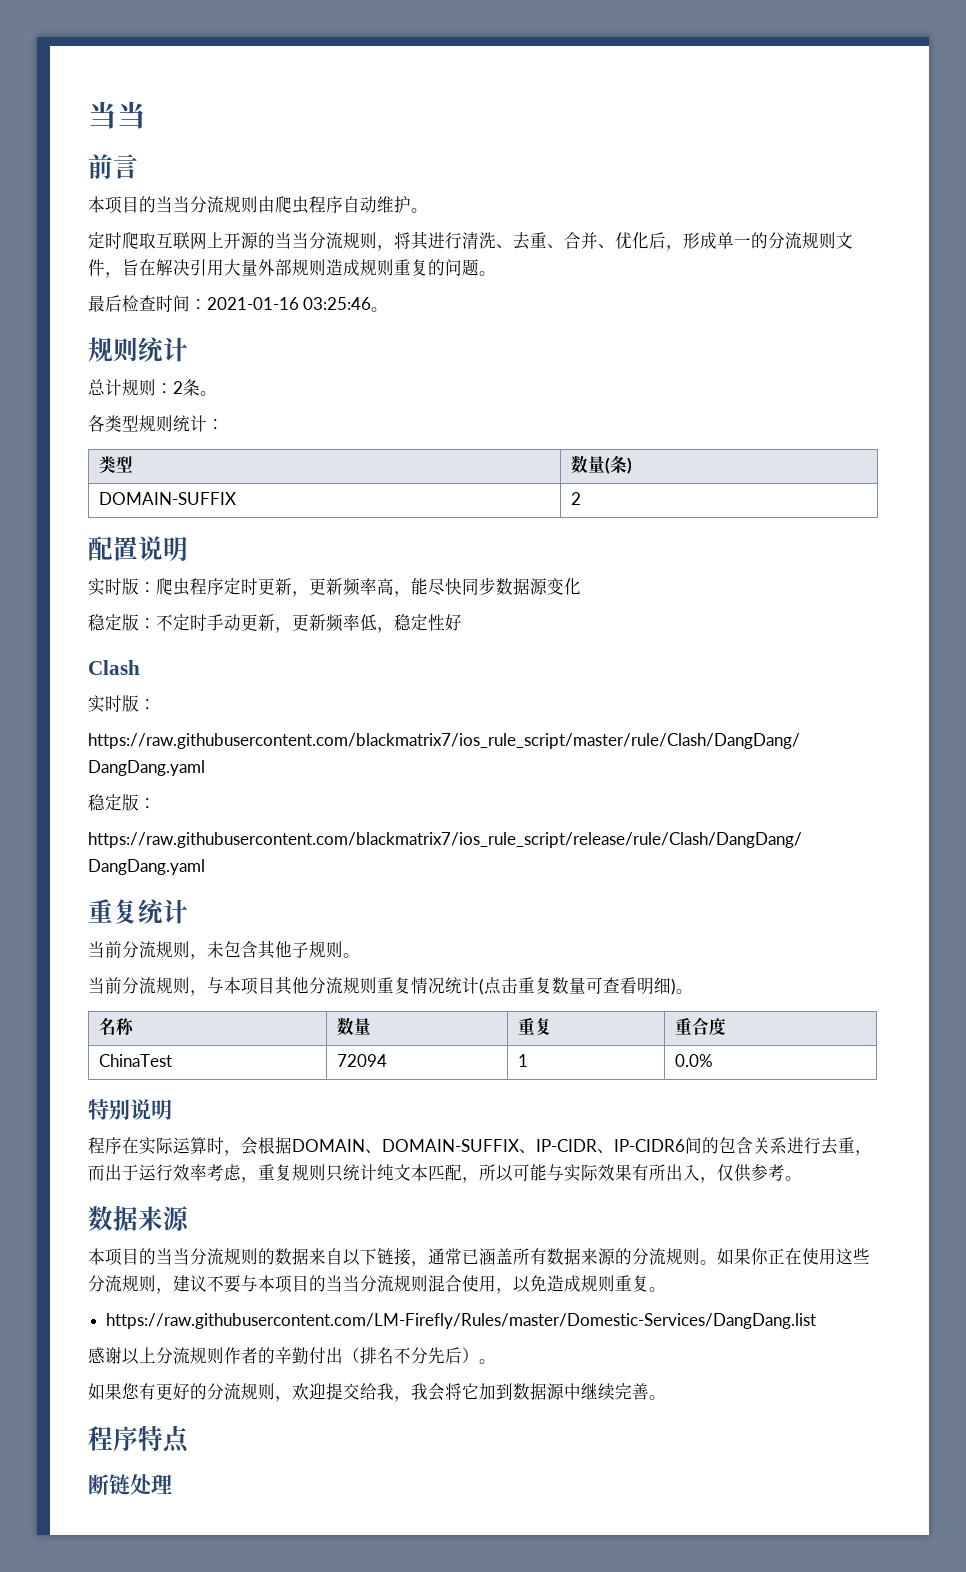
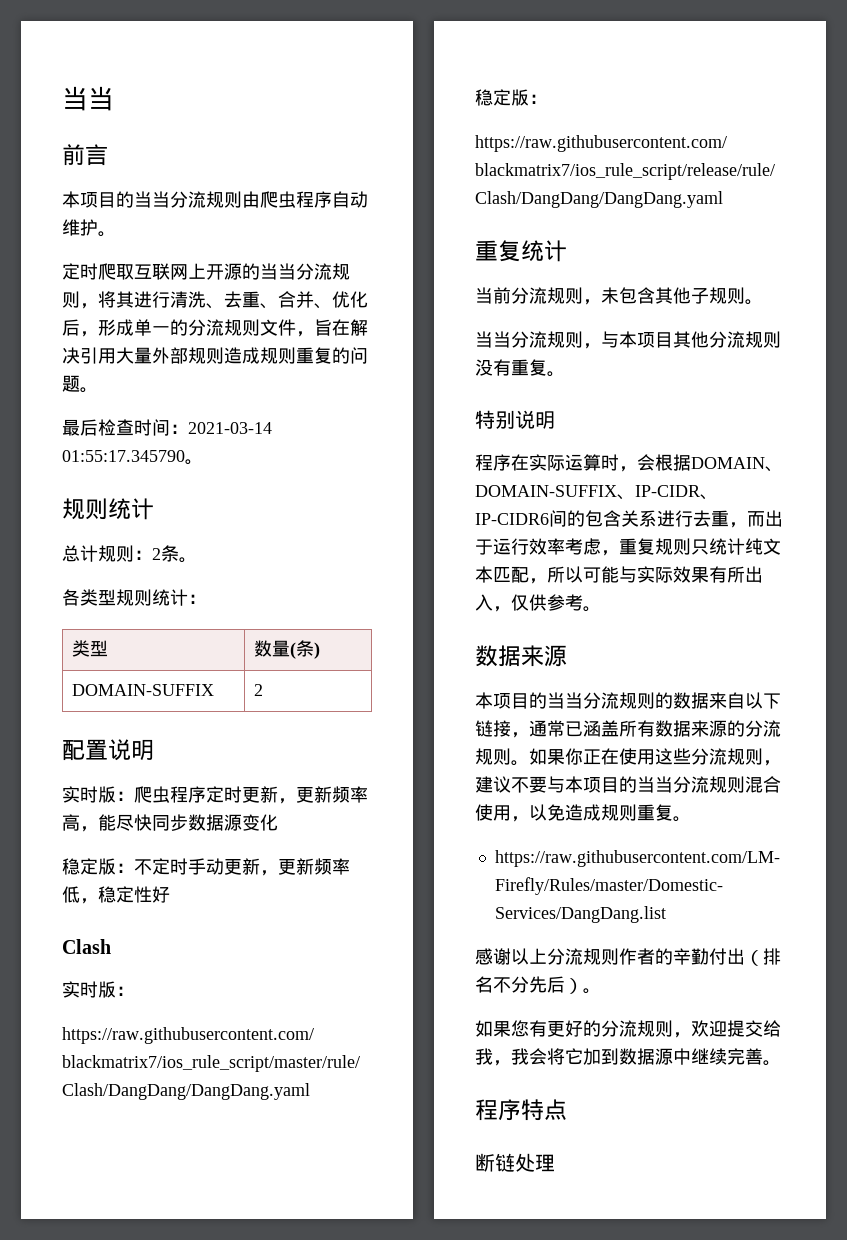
[207,297,372,310] 2021-01-16 03:25:46 -> [188,422,272,434] [62,450,185,462] 2021-03-14 01:55:17.345790
[105,977,122,994] 前 -> [493,331,511,348] 当
[377,977,693,995] [99,1018,135,1035] [337,1017,372,1036] [518,1017,553,1035] [675,1017,727,1035] [99,1054,173,1067] [337,1054,388,1067] [518,1054,529,1067] [675,1054,714,1067] 重复情况统计(点击重复数量可查看明细)。 // 名称 | 数量 | 重复 | 重合度 // ChinaTest | 72094 | 1 | 0.0% -> [475,359,565,377] 没有重复。

